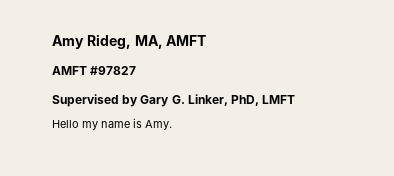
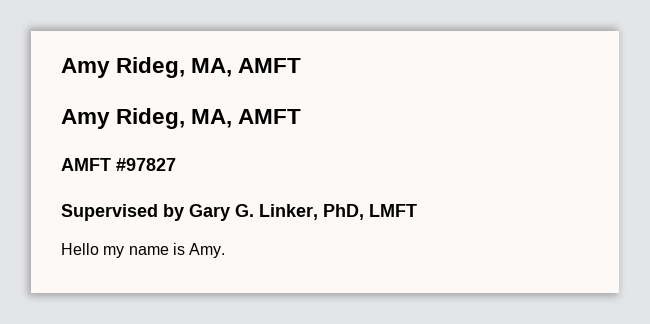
[52,34,207,49] Amy Rideg, MA, AMFT -> [61,57,302,78] [61,108,302,129] Amy Rideg, MA, AMFT // Amy Rideg, MA, AMFT

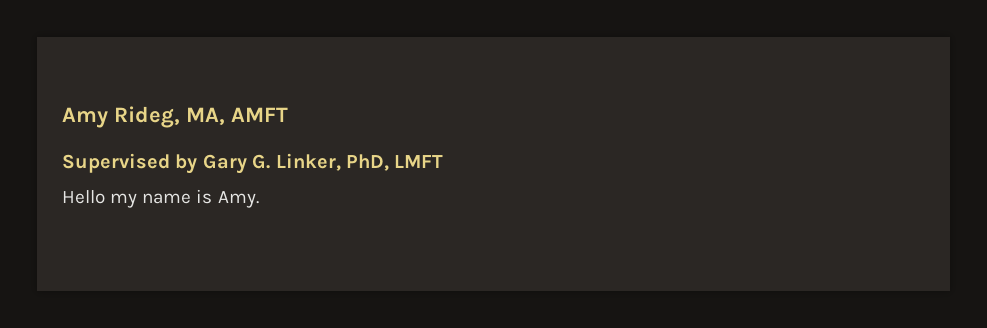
[61,57,302,78] [61,108,302,129] [61,158,176,171] Amy Rideg, MA, AMFT // Amy Rideg, MA, AMFT // AMFT #97827 -> [62,106,288,128] Amy Rideg, MA, AMFT

